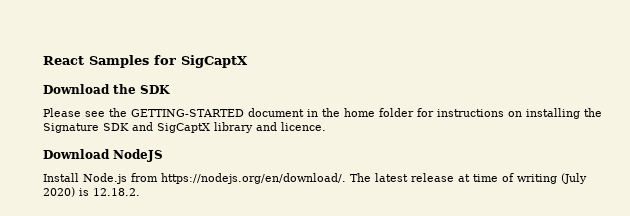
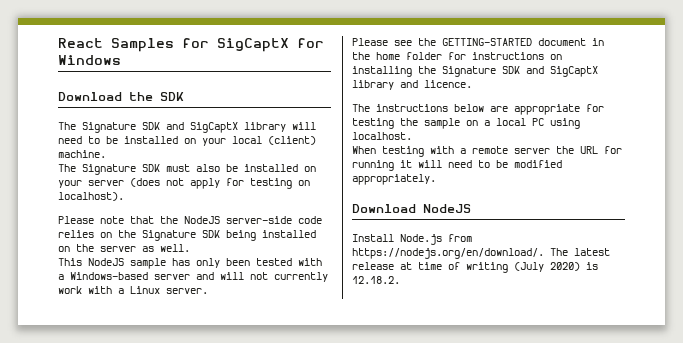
(248, 61) none -> [297,38,324,48] [58,55,121,65] for Windows
(170, 89) none -> [58,122,316,133] [58,136,316,146] [58,150,106,158] [58,164,316,175] [58,178,310,189] [58,192,124,201] [58,216,322,224] [58,230,316,241] [58,244,190,252] [58,258,322,269] [58,272,328,282] [58,286,208,294] // The Signature SDK and SigCaptX library will need to be installed on your local (client) machine. // The Signature SDK must also be installed on your server (does not apply for testing on localhost). // Please note that the NodeJS server-side code relies on the Signature SDK being installed on the server as well. // This NodeJS sample has only been tested with a Windows-based server and will not currently work with a Linux server.
(326, 126) none -> [352,104,604,115] [352,118,580,129] [352,132,412,140] [352,146,622,157] [352,160,562,171] [352,174,436,185] // The instructions below are appropriate for testing the sample on a local PC using localhost. // When testing with a remote server the URL for running it will need to be modified appropriately.

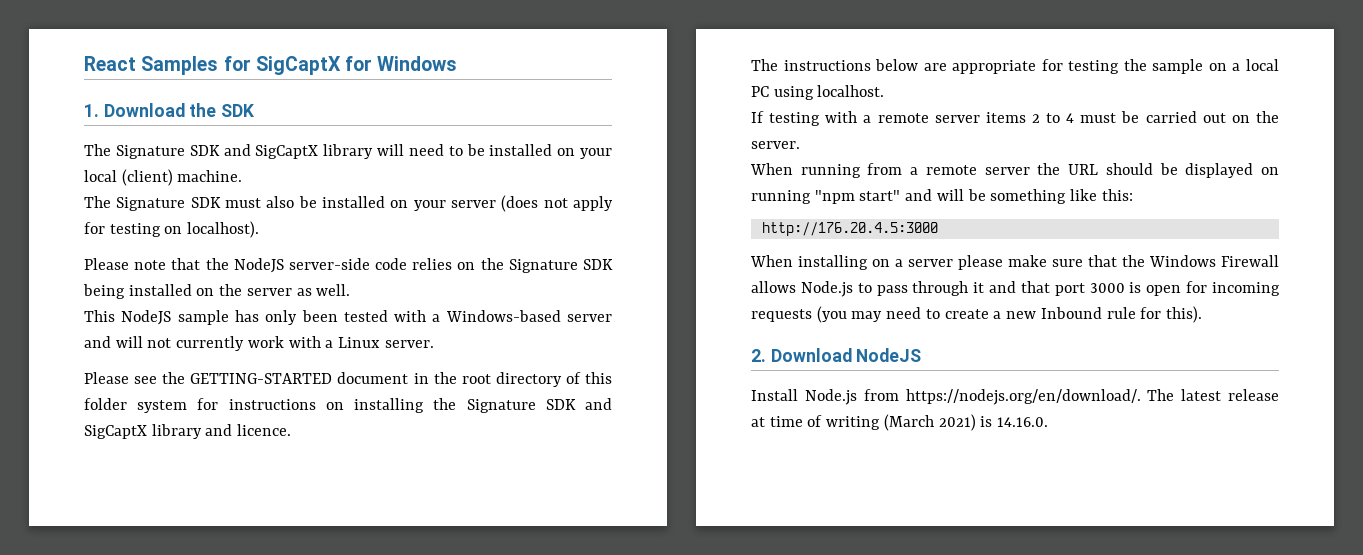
(121, 60) none -> [84,104,99,117] 1.
[376,52,442,60] home folder -> [461,372,613,387] [84,398,188,413] root directory of this folder system
[352,146,376,154] When -> [751,111,764,123] If
[556,146,622,154] [352,160,562,171] [352,174,436,185] the URL for running it will need to be modified appropriately. // -> [985,111,1279,123] [751,141,800,149] [750,163,1279,178] [751,189,1133,204] [761,222,938,236] [750,255,1279,270] [751,281,1281,297] [751,306,1202,323] [751,349,766,362] items 2 to 4 must be carried out on the server. // When running from a remote server the URL should be displayed on running "npm start" and will be something like this: // http://176.20.4.5:3000 // When installing on a server please make sure that the Windows Firewall allows Node.js to pass through it and that port 3000 is open for incoming requests (you may need to create a new Inbound rule for this). // 2.
[514,262,598,272] [352,276,400,284] (July 2020) is 12.18.2. -> [883,414,1049,431] (March 2021) is 14.16.0.

